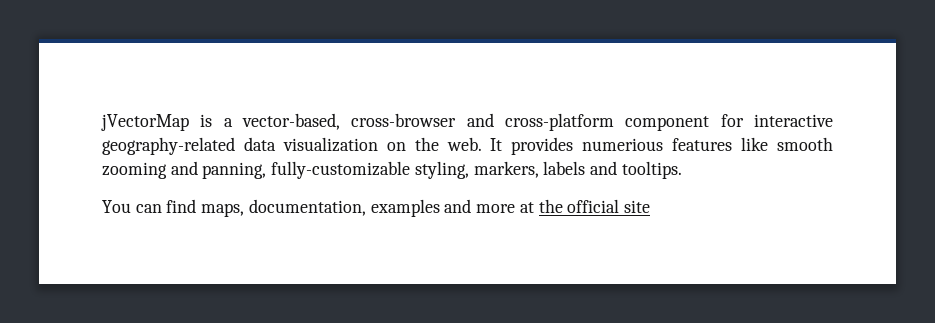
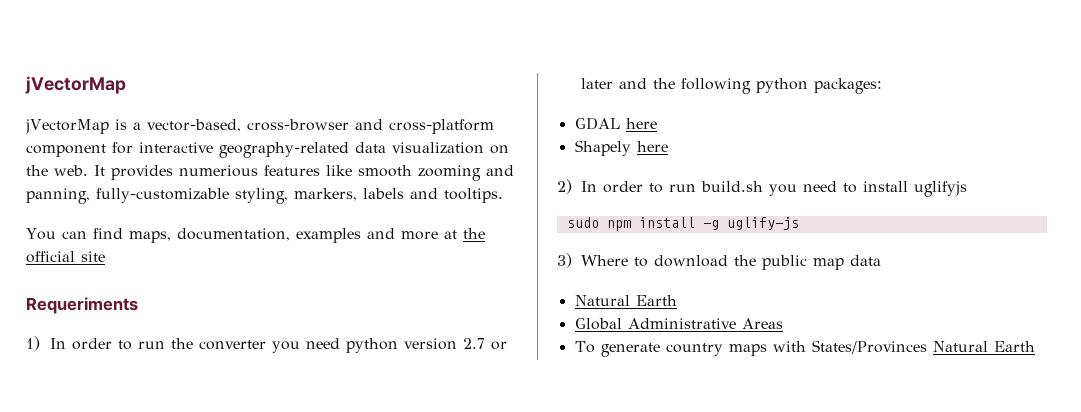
[101,114,189,131] jVectorMap -> [25,76,126,94] [25,119,109,134] jVectorMap // jVectorMap
(650, 206) none -> [26,297,138,314] [26,336,508,353] [581,78,883,94] [574,117,657,130] [574,140,668,156] [557,179,968,197] [566,217,799,231] [557,253,882,270] [574,295,677,306] [574,318,783,330] [574,340,1035,357] // Requeriments // 1) In order to run the converter you need python version 2.7 or later and the following python packages: // GDAL here // Shapely here // 2) In order to run build.sh you need to install uglifyjs // sudo npm install -g uglify-js // 3) Where to download the public map data // Natural Earth // Global Administrative Areas // To generate country maps with States/Provinces Natural Earth

